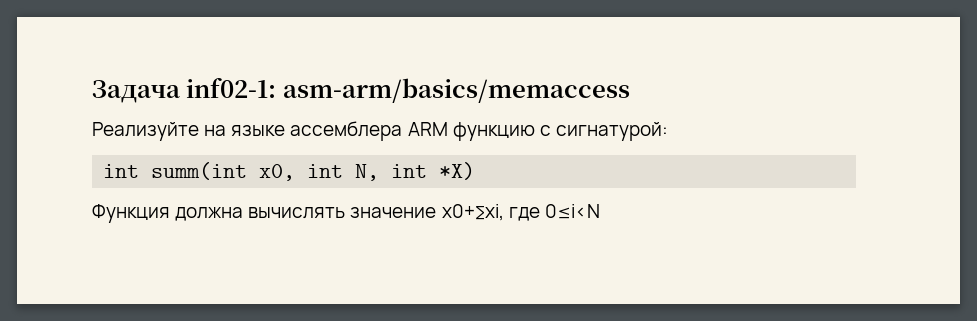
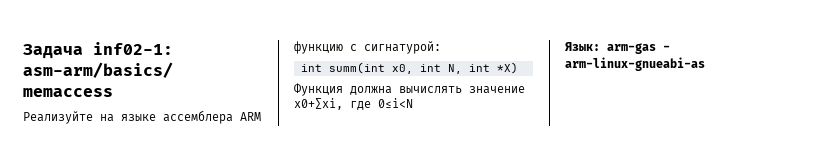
(600, 211) none -> [565,42,670,54] [565,57,705,71] // Язык: arm-gas - arm-linux-gnueabi-as

